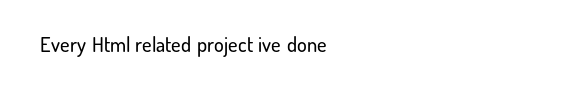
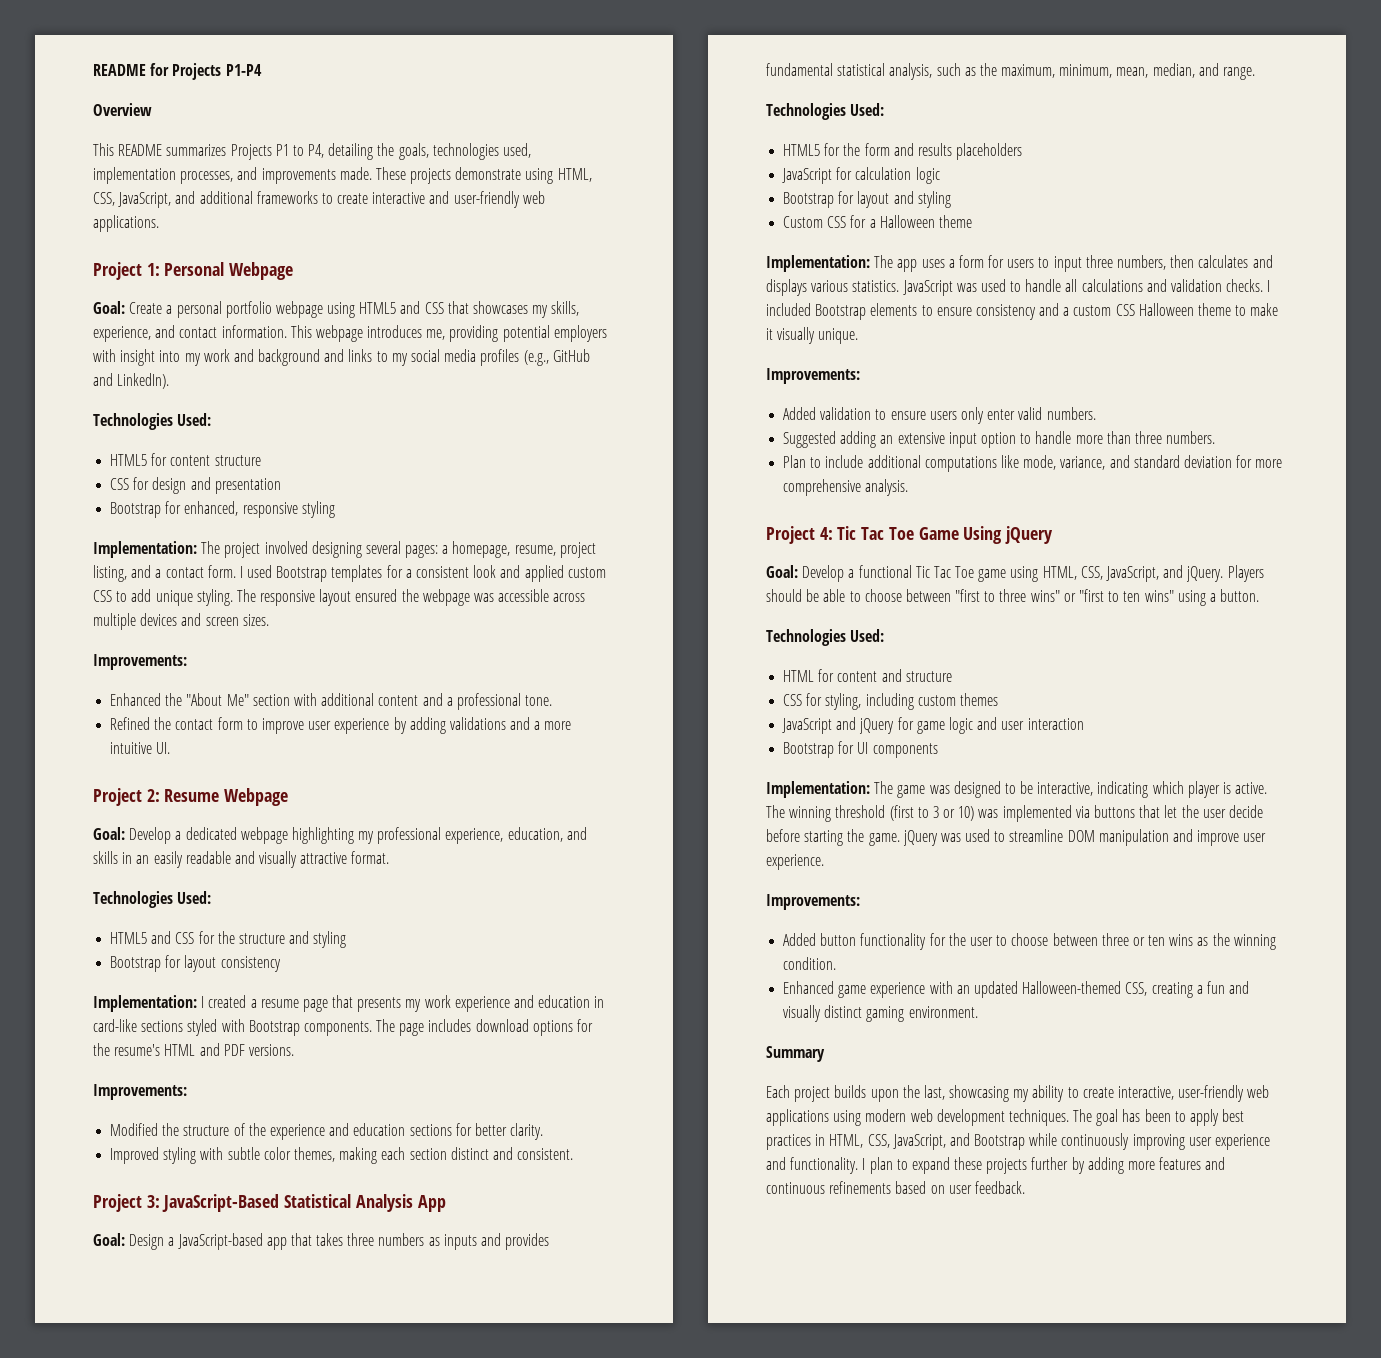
[40,36,327,57] Every Html related project ive done -> [93,63,262,80] [93,103,152,116] [93,143,532,160] [93,167,592,184] [93,191,545,208] [93,215,159,232] [93,262,294,280] [93,301,580,318] [93,325,607,342] [93,349,590,366] [93,373,170,389] [93,413,212,430] [110,453,261,466] [110,477,281,494] [110,501,335,518] [93,541,596,558] [93,565,606,582] [93,589,586,606] [93,613,269,630] [93,654,187,670] [110,693,553,710] [110,717,572,734] [110,742,171,754] [93,788,289,806] [93,827,587,844] [93,851,390,868] [93,891,212,908] [110,931,347,948] [110,955,281,972] [93,995,605,1012] [93,1019,594,1036] [93,1043,294,1056] [93,1084,187,1100] [110,1123,544,1140] [110,1147,574,1164] [93,1194,446,1212] [93,1233,550,1250] [766,63,1256,80] [766,103,885,120] [783,143,1023,160] [782,167,940,184] [783,191,951,208] [783,215,972,228] [766,255,1273,272] [766,279,1271,296] [766,303,1279,320] [766,327,859,344] [766,368,860,384] [783,407,1096,424] [783,431,1216,448] [783,455,1283,472] [783,479,909,496] [766,526,1054,544] [766,565,1264,582] [766,589,1260,606] [766,629,885,646] [783,669,952,682] [783,693,998,710] [782,717,1084,734] [783,741,938,758] [766,781,1268,798] [766,805,1263,822] [766,829,1267,846] [766,854,824,870] [766,894,860,910] [783,933,1276,950] [783,957,837,970] [783,981,1250,998] [783,1005,978,1022] [766,1046,825,1062] [766,1085,1270,1102] [766,1109,1245,1126] [766,1133,1271,1150] [766,1157,1226,1174] [766,1181,1025,1194] README for Projects P1-P4 // Overview // This README summarizes Projects P1 to P4, detailing the goals, technologies used, implementation processes, and improvements made. These projects demonstrate using HTML, CSS, JavaScript, and additional frameworks to create interactive and user-friendly web applications. // Project 1: Personal Webpage // Goal: Create a personal portfolio webpage using HTML5 and CSS that showcases my skills, experience, and contact information. This webpage introduces me, providing potential employers with insight into my work and background and links to my social media profiles (e.g., GitHub and LinkedIn). // Technologies Used: // HTML5 for content structure // CSS for design and presentation // Bootstrap for enhanced, responsive styling // Implementation: The project involved designing several pages: a homepage, resume, project listing, and a contact form. I used Bootstrap templates for a consistent look and applied custom CSS to add unique styling. The responsive layout ensured the webpage was accessible across multiple devices and screen sizes. // Improvements: // Enhanced the "About Me" section with additional content and a professional tone. // Refined the contact form to improve user experience by adding validations and a more intuitive UI. // Project 2: Resume Webpage // Goal: Develop a dedicated webpage highlighting my professional experience, education, and skills in an easily readable and visually attractive format. // Technologies Used: // HTML5 and CSS for the structure and styling // Bootstrap for layout consistency // Implementation: I created a resume page that presents my work experience and education in card-like sections styled with Bootstrap components. The page includes download options for the resume's HTML and PDF versions. // Improvements: // Modified the structure of the experience and education sections for better clarity. // Improved styling with subtle color themes, making each section distinct and consistent. // Project 3: JavaScript-Based Statistical Analysis App // Goal: Design a JavaScript-based app that takes three numbers as inputs and provides fundamental statistical analysis, such as the maximum, minimum, mean, median, and range. // Technologies Used: // HTML5 for the form and results placeholders // JavaScript for calculation logic // Bootstrap for layout and styling // Custom CSS for a Halloween theme // Implementation: The app uses a form for users to input three numbers, then calculates and displays various statistics. JavaScript was used to handle all calculations and validation checks. I included Bootstrap elements to ensure consistency and a custom CSS Halloween theme to make it visually unique. // Improvements: // Added validation to ensure users only enter valid numbers. // Suggested adding an extensive input option to handle more than three numbers. // Plan to include additional computations like mode, variance, and standard deviation for more comprehensive analysis. // Project 4: Tic Tac Toe Game Using jQuery // Goal: Develop a functional Tic Tac Toe game using HTML, CSS, JavaScript, and jQuery. Players should be able to choose between "first to three wins" or "first to ten wins" using a button. // Technologies Used: // HTML for content and structure // CSS for styling, including custom themes // JavaScript and jQuery for game logic and user interaction // Bootstrap for UI components // Implementation: The game was designed to be interactive, indicating which player is active. The winning threshold (first to 3 or 10) was implemented via buttons that let the user decide before starting the game. jQuery was used to streamline DOM manipulation and improve user experience. // Improvements: // Added button functionality for the user to choose between three or ten wins as the winning condition. // Enhanced game experience with an updated Halloween-themed CSS, creating a fun and visually distinct gaming environment. // Summary // Each project builds upon the last, showcasing my ability to create interactive, user-friendly web applications using modern web development techniques. The goal has been to apply best practices in HTML, CSS, JavaScript, and Bootstrap while continuously improving user experience and functionality. I plan to expand these projects further by adding more features and continuous refinements based on user feedback.

